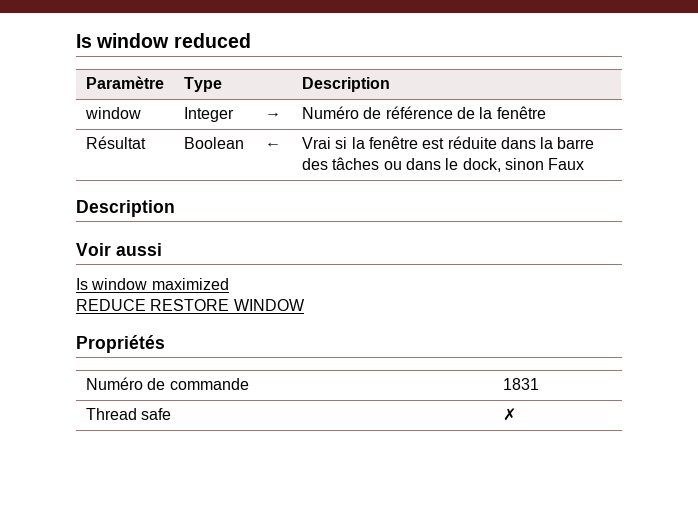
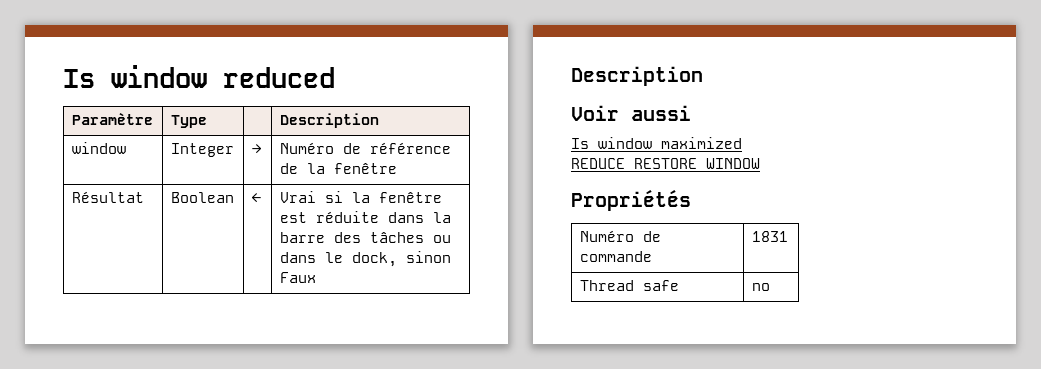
[502,408,516,421] ✗ -> [751,283,770,291] no

